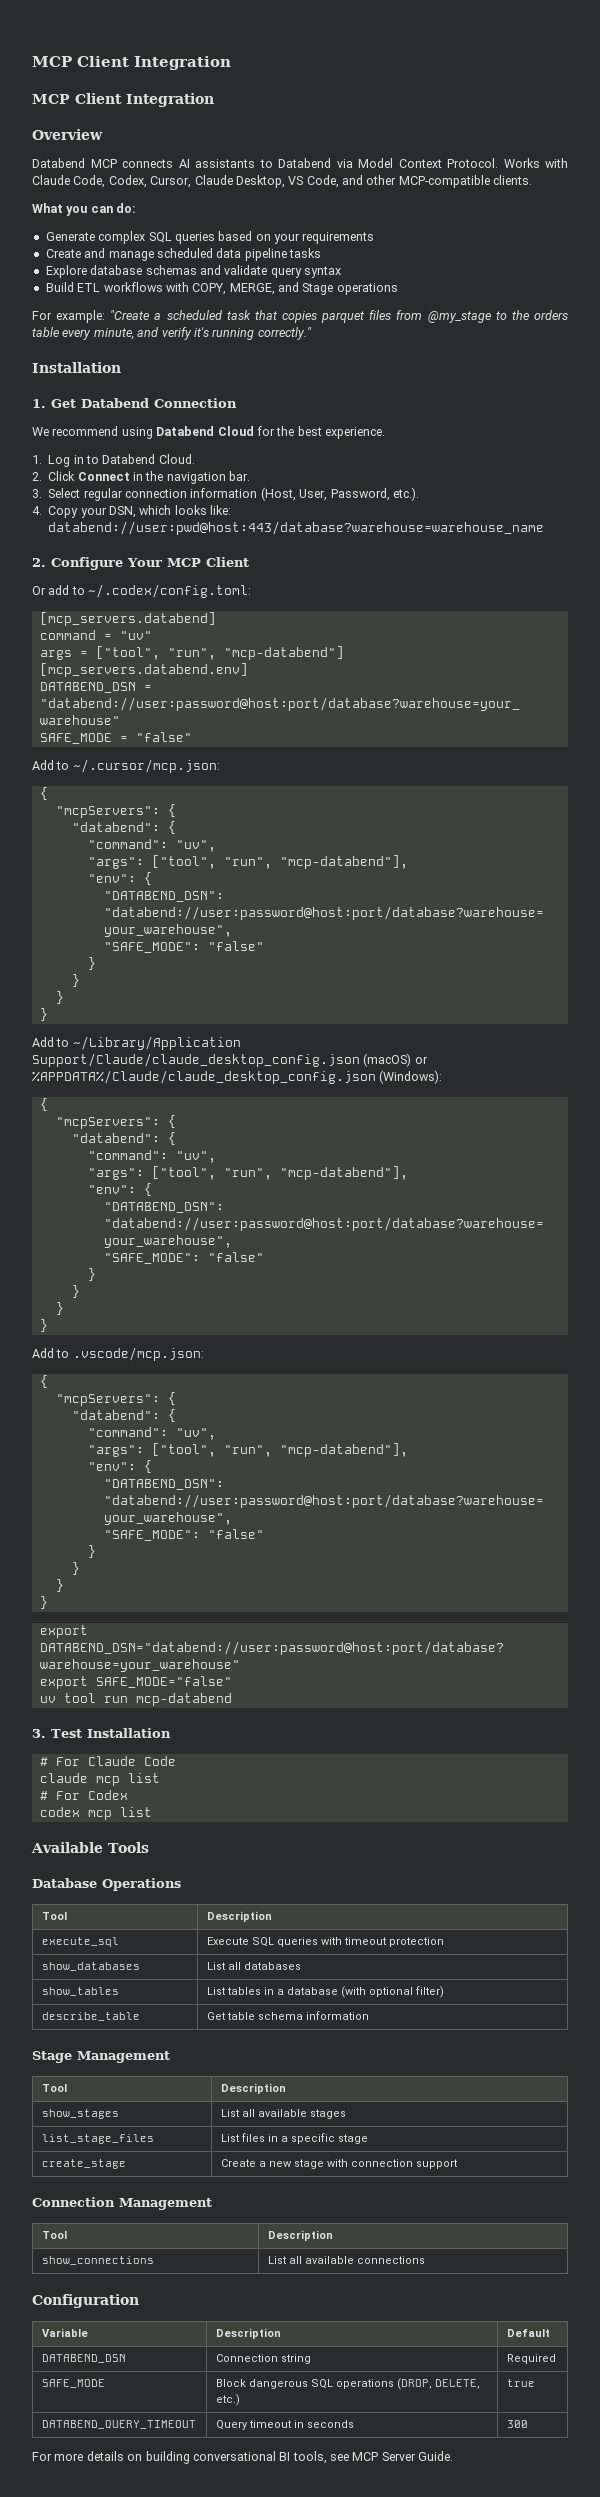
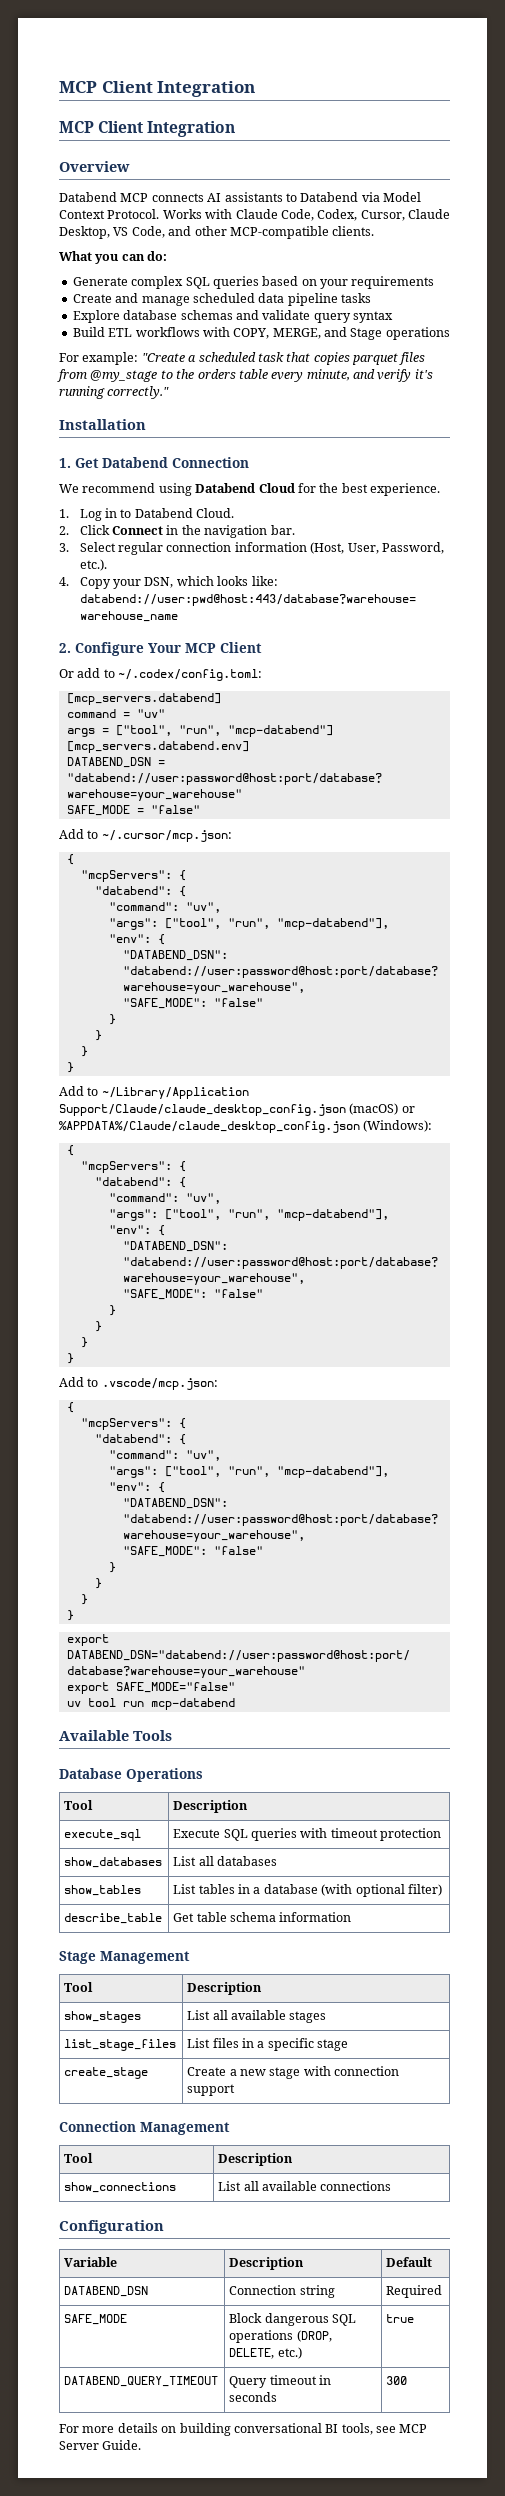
[32,1728,171,1738] [39,1756,176,1766] [39,1773,160,1786] [39,1790,128,1800] [39,1807,152,1820] // 3. Test Installation // # For Claude Code // claude mcp list // # For Codex // codex mcp list -> (235, 1704) none

